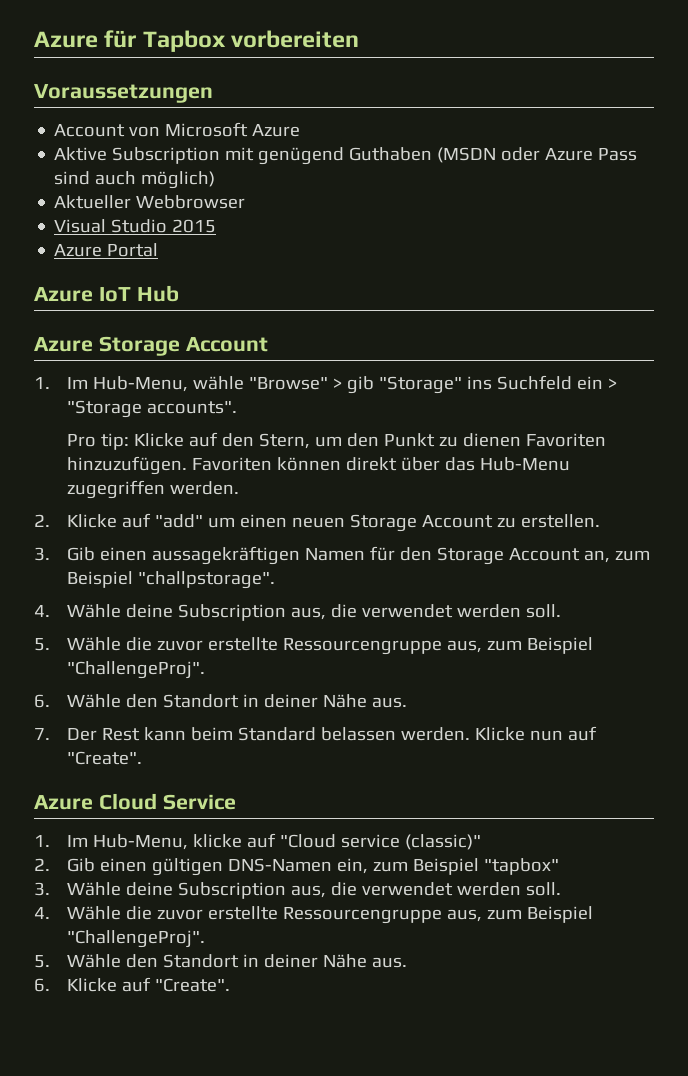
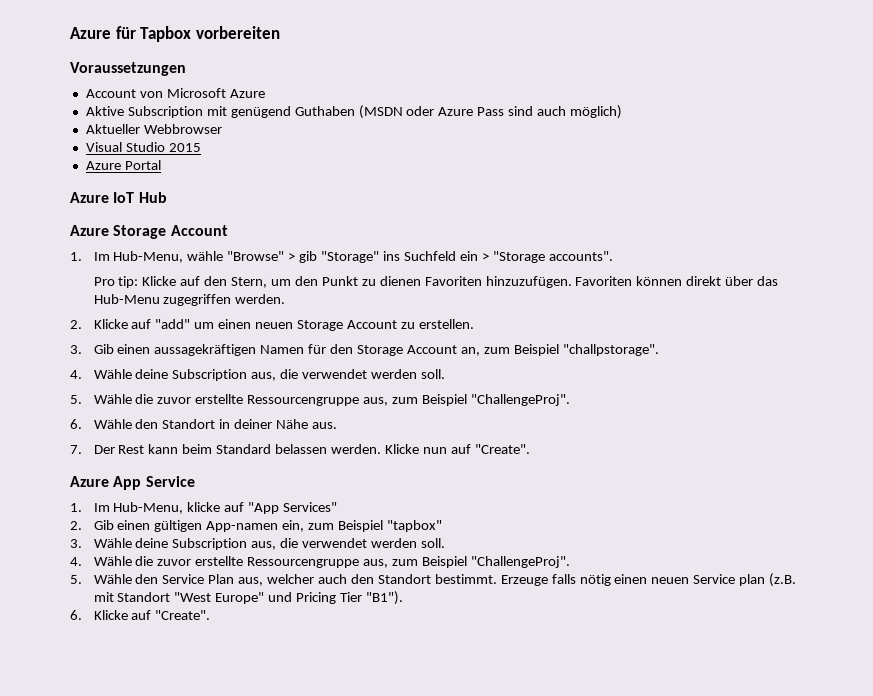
[98,793,157,810] Cloud -> [113,476,142,490] App
[279,834,481,850] "Cloud service (classic)" -> [248,502,338,514] "App Services"
[227,858,332,872] DNS-Namen -> [206,521,279,532] App-namen
[162,954,407,968] Standort in deiner Nähe aus. -> [162,573,797,587] [93,591,403,605] Service Plan aus, welcher auch den Standort bestimmt. Erzeuge falls nötig einen neuen Service plan (z.B. mit Standort "West Europe" und Pricing Tier "B1").

